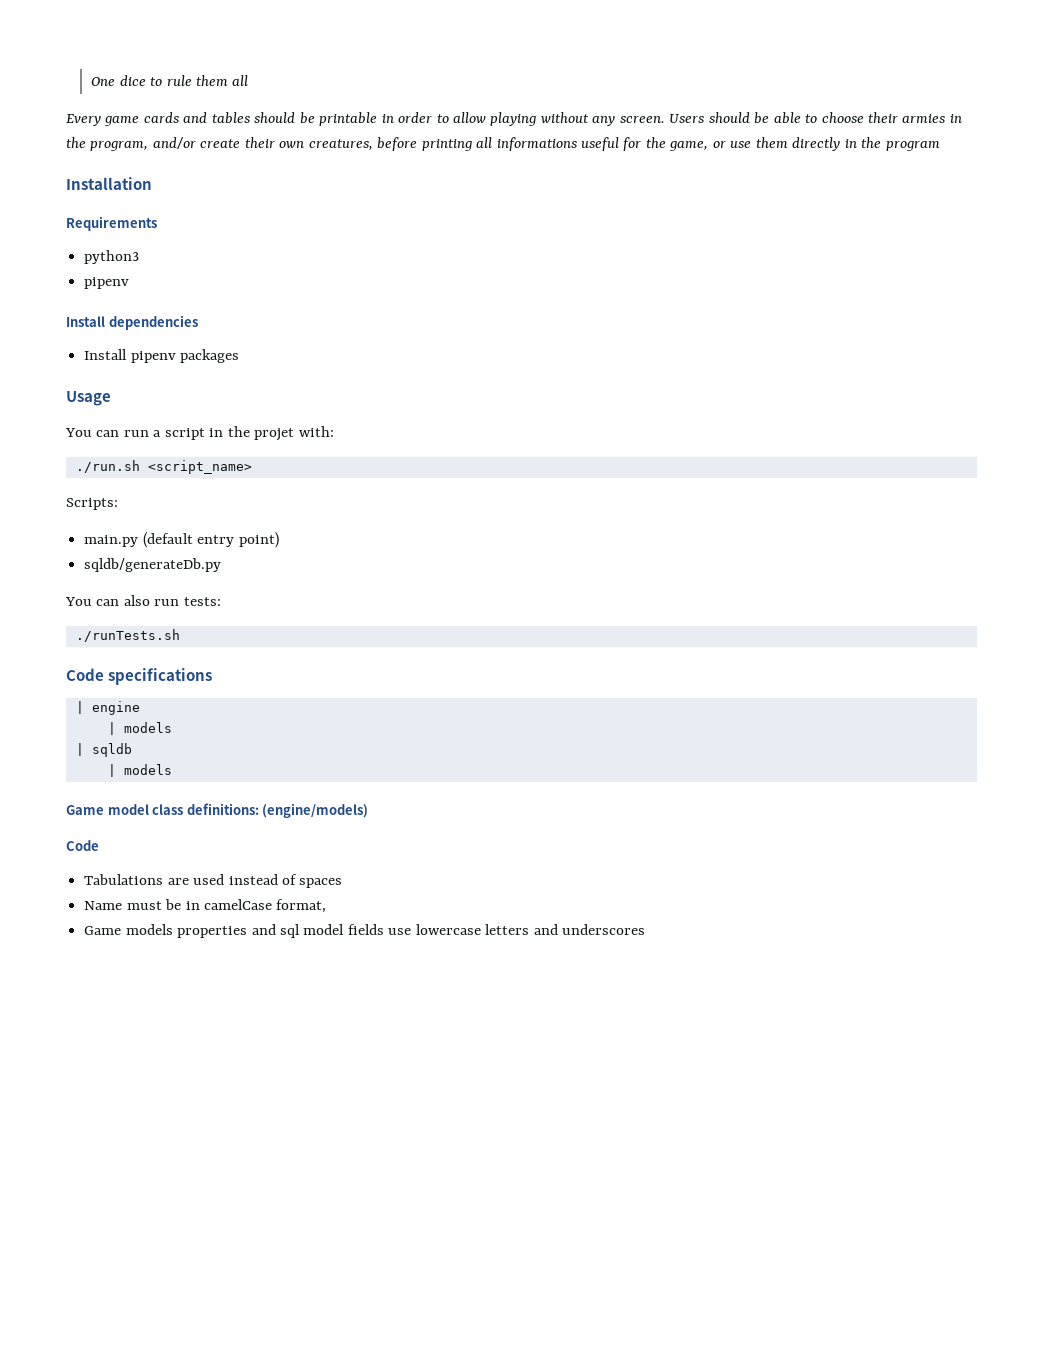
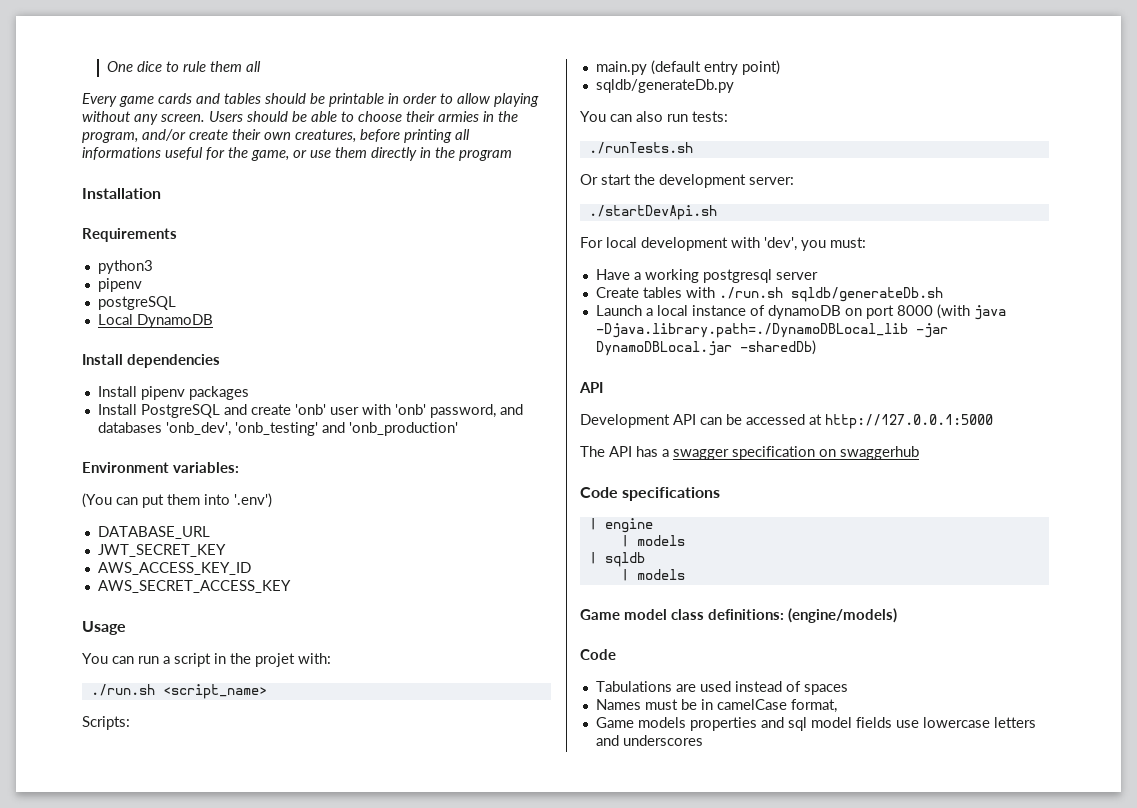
(130, 283) none -> [97,296,176,310] [97,314,213,328] // postgreSQL // Local DynamoDB
(240, 356) none -> [97,404,523,418] [97,422,458,436] [82,462,239,473] [82,493,272,508] [97,526,210,539] [97,544,226,557] [97,562,251,575] [97,580,291,593] // Install PostgreSQL and create 'onb' user with 'onb' password, and databases 'onb_dev', 'onb_testing' and 'onb_production' // Environment variables: // (You can put them into '.env') // DATABASE_URL // JWT_SECRET_KEY // AWS_ACCESS_KEY_ID // AWS_SECRET_ACCESS_KEY
(180, 635) none -> [580,174,794,188] [588,205,717,220] [580,237,866,251] [595,269,818,283] [595,287,943,302] [595,304,1006,320] [595,323,948,338] [595,340,816,356] [579,382,603,393] [580,414,993,429] [580,446,919,460] // Or start the development server: // ./startDevApi.sh // For local development with 'dev', you must: // Have a working postgresql server // Create tables with ./run.sh sqldb/generateDb.sh // Launch a local instance of dynamoDB on port 8000 (with java -Djava.library.path=./DynamoDBLocal_lib -jar DynamoDBLocal.jar -sharedDb) // API // Development API can be accessed at http://127.0.0.1:5000 // The API has a swagger specification on swaggerhub
[84,901,123,910] Name -> [595,699,641,710] Names

